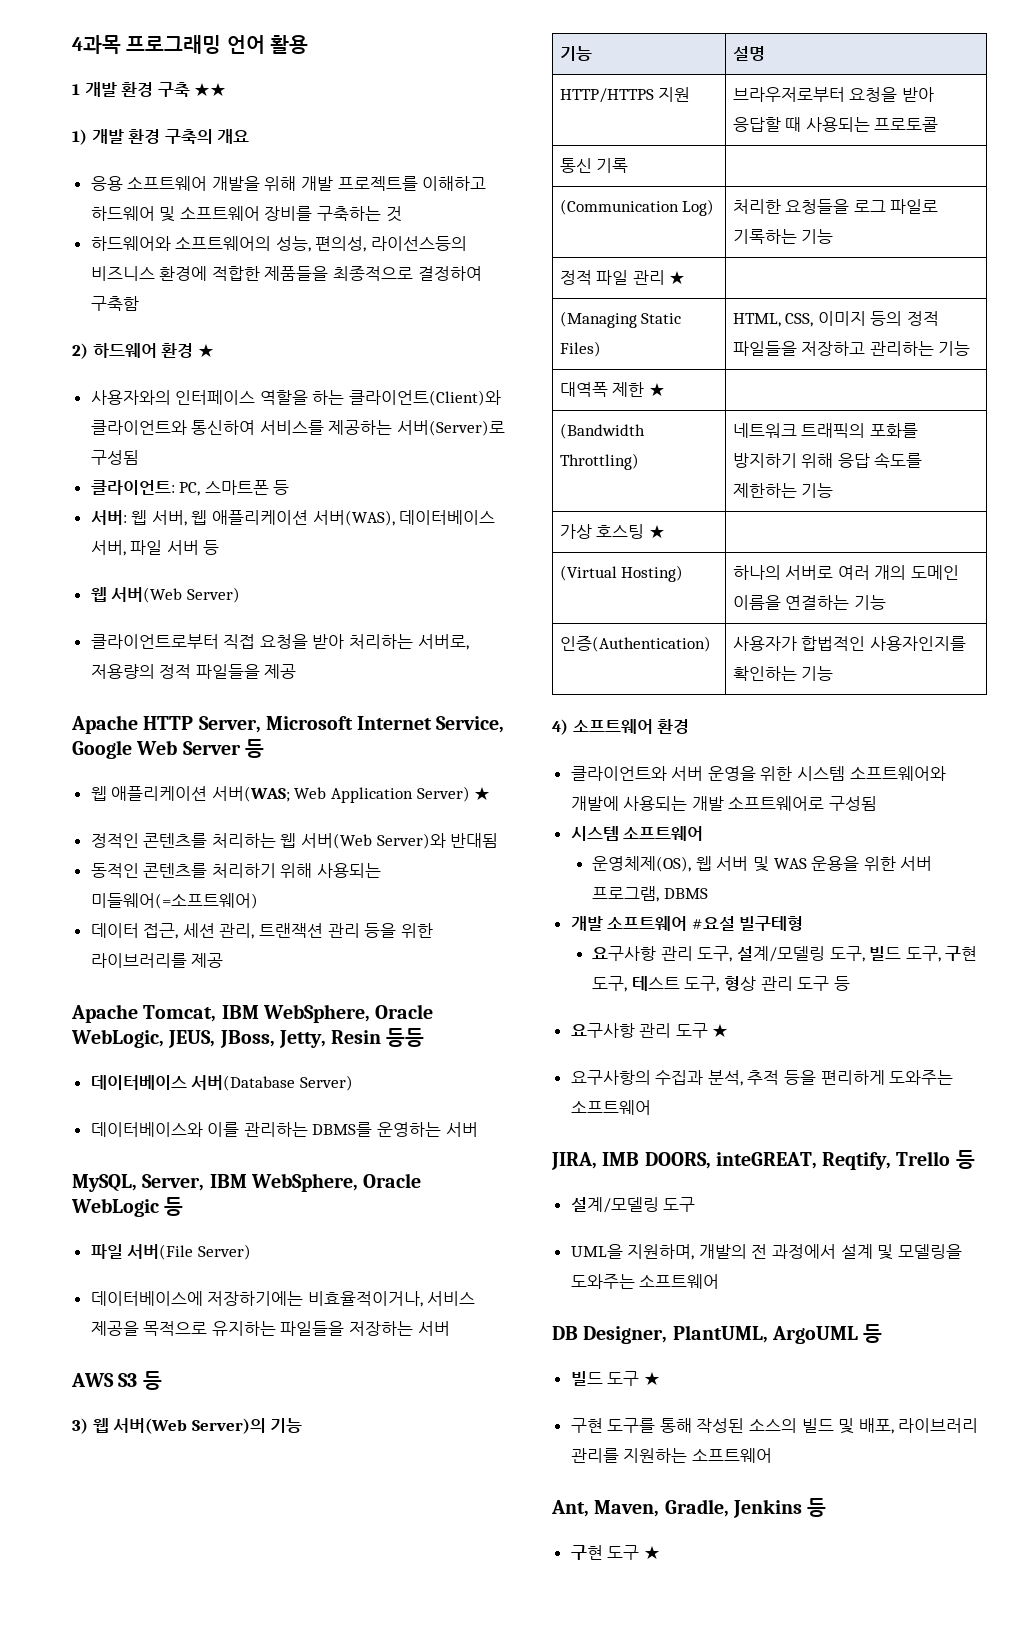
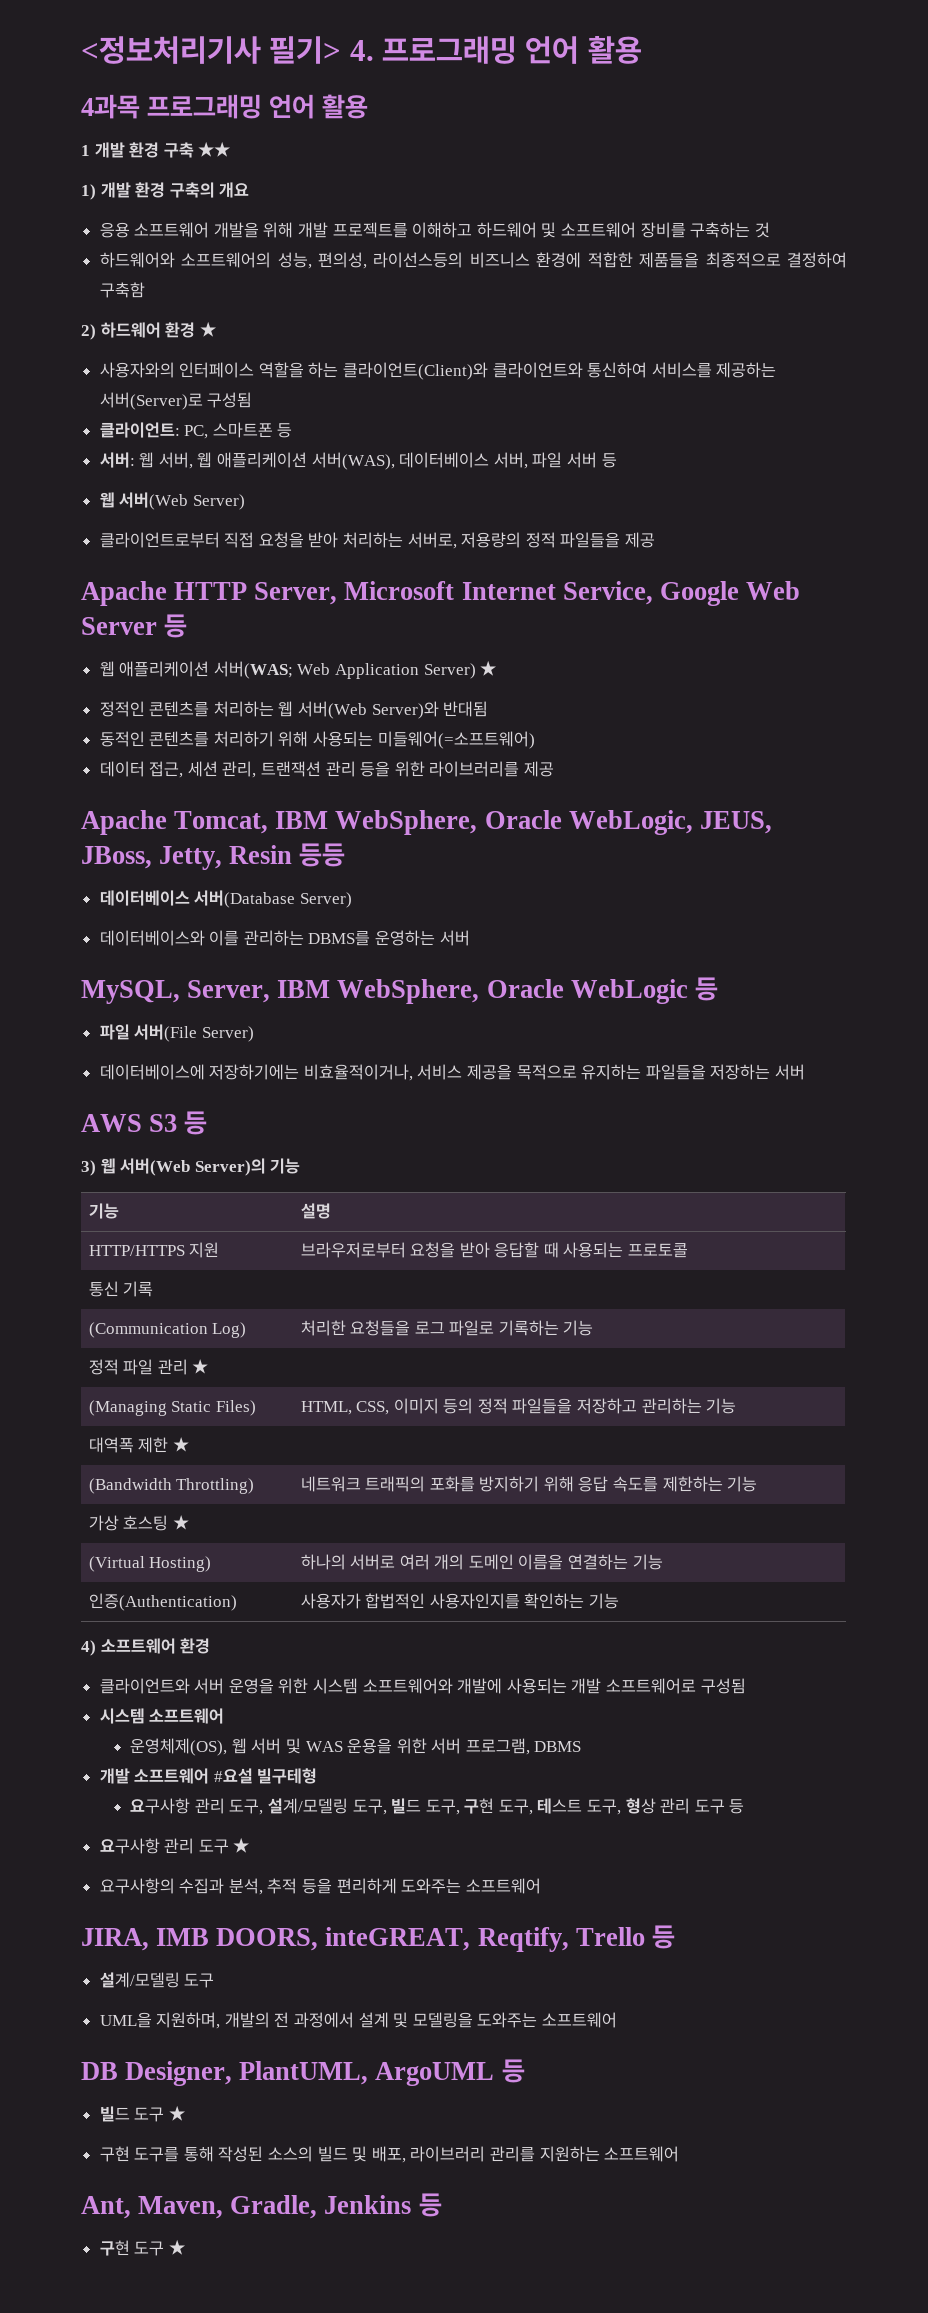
(72, 44) none -> [81,36,642,64] <정보처리기사 필기> 4. 프로그래밍 언어 활용 //

